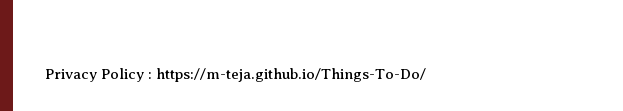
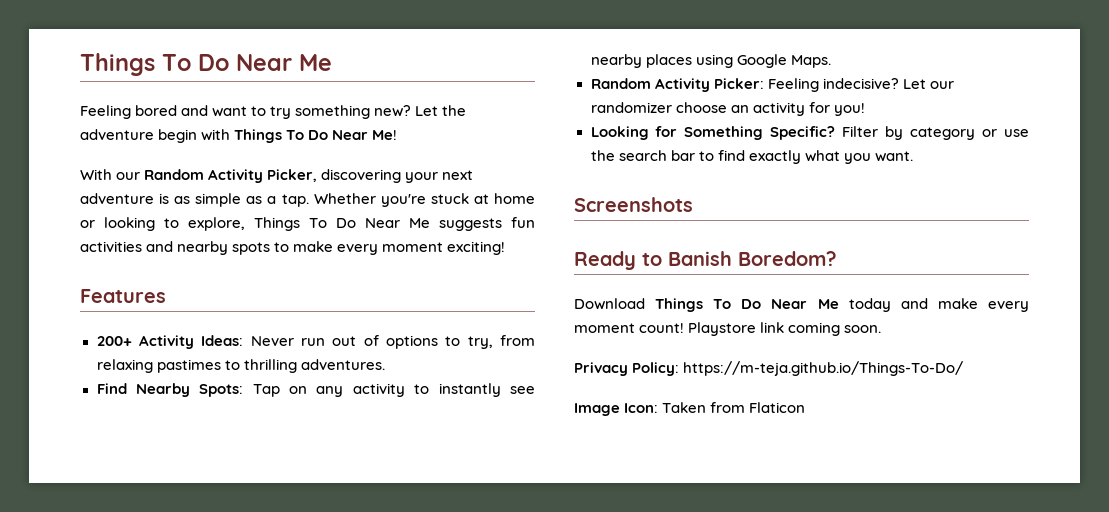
[45,68,427,82] Privacy Policy : https://m-teja.github.io/Things-To-Do/ -> [80,53,332,76] [80,105,467,119] [80,129,398,143] [80,169,474,183] [80,193,535,207] [80,217,535,231] [80,241,506,255] [80,289,166,303] [96,335,536,349] [96,359,385,373] [96,383,536,397] [590,54,831,68] [590,78,954,92] [590,102,865,116] [590,126,1029,140] [590,150,913,164] [574,197,693,212] [574,251,837,270] [574,298,1029,312] [574,322,882,336] [574,361,964,376] [574,402,806,416] Things To Do Near Me // Feeling bored and want to try something new? Let the adventure begin with Things To Do Near Me! // With our Random Activity Picker, discovering your next adventure is as simple as a tap. Whether you're stuck at home or looking to explore, Things To Do Near Me suggests fun activities and nearby spots to make every moment exciting! // Features // 200+ Activity Ideas: Never run out of options to try, from relaxing pastimes to thrilling adventures. // Find Nearby Spots: Tap on any activity to instantly see nearby places using Google Maps. // Random Activity Picker: Feeling indecisive? Let our randomizer choose an activity for you! // Looking for Something Specific? Filter by category or use the search bar to find exactly what you want. // Screenshots // Ready to Banish Boredom? // Download Things To Do Near Me today and make every moment count! Playstore link coming soon. // Privacy Policy: https://m-teja.github.io/Things-To-Do/ // Image Icon: Taken from Flaticon

